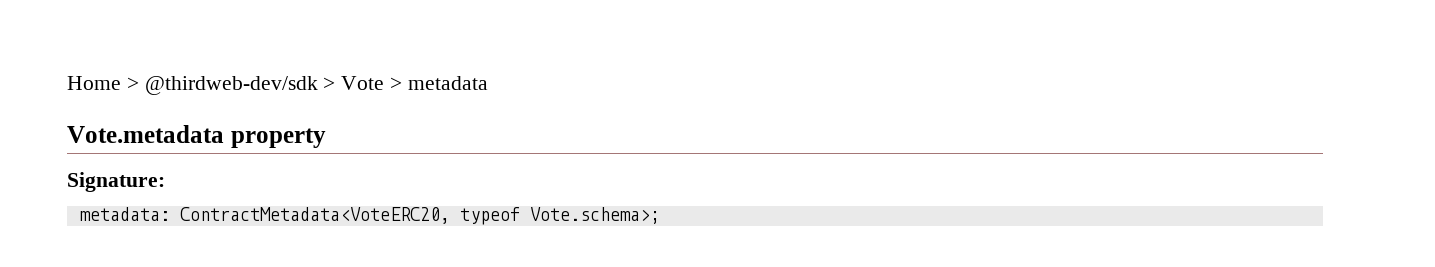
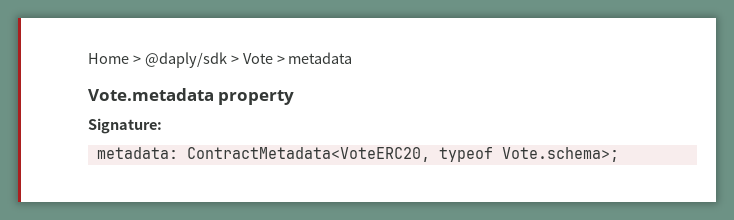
[144,76,318,95] @thirdweb-dev/sdk -> [144,52,227,68] @daply/sdk

